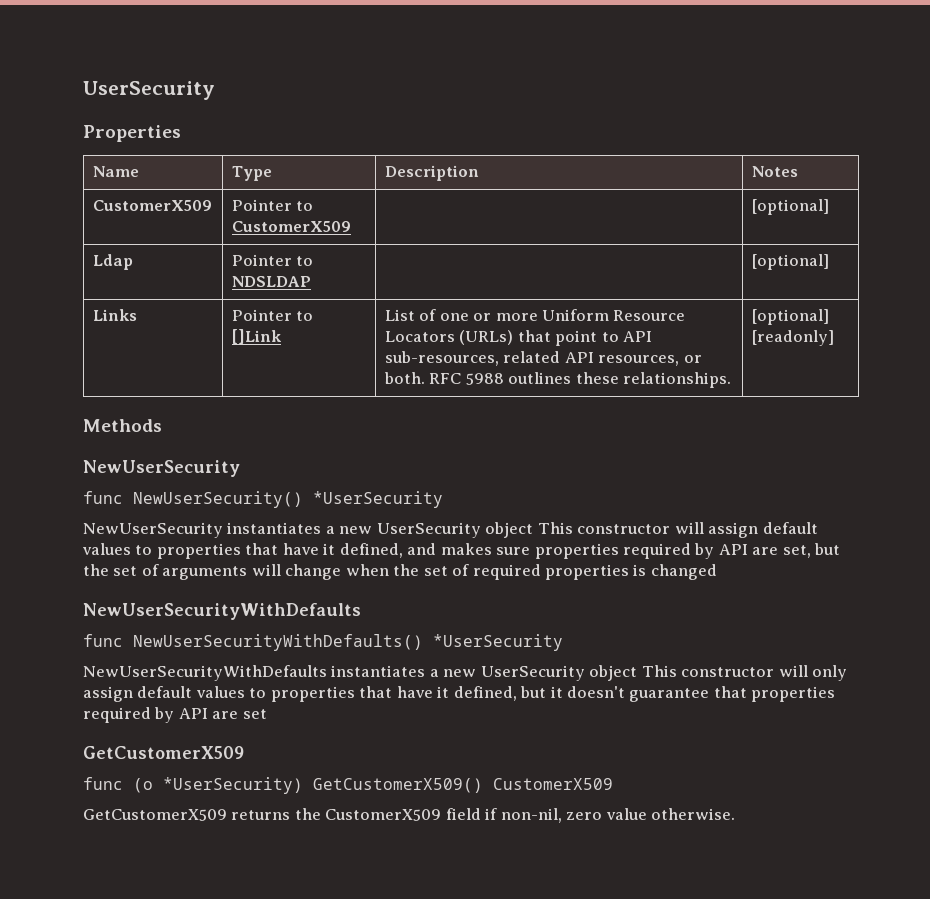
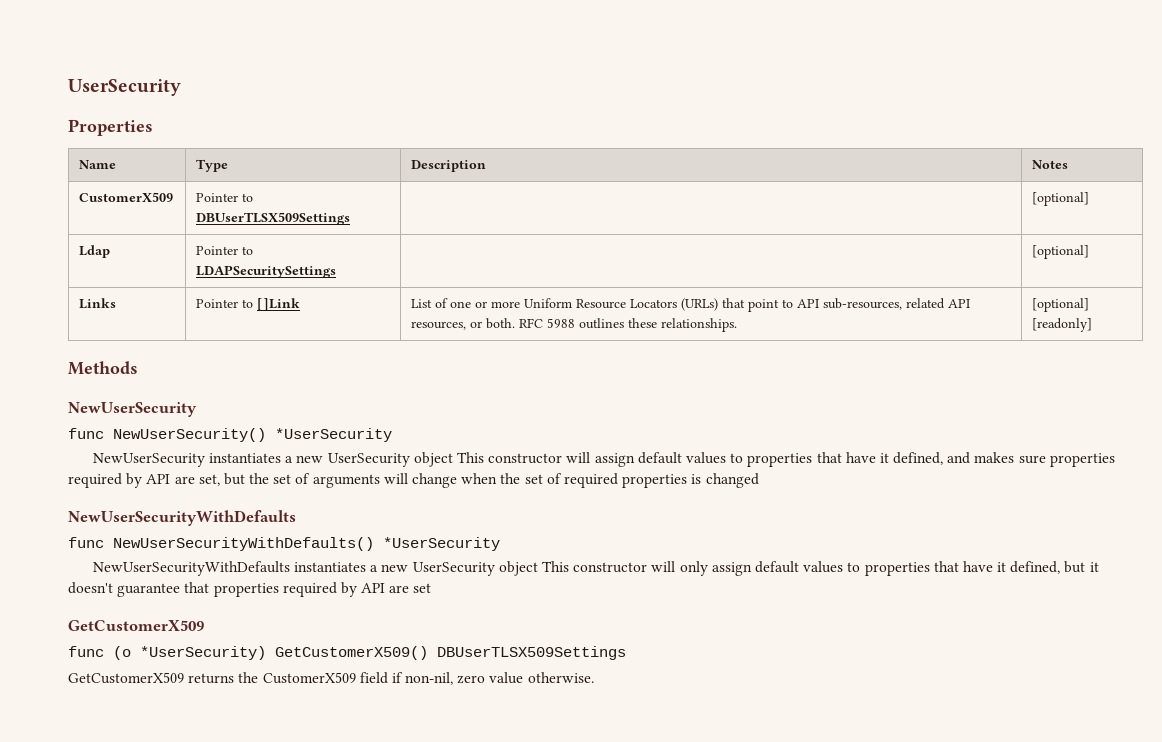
[231,221,351,232] CustomerX509 -> [196,212,351,225] DBUserTLSX509Settings
[231,276,311,287] NDSLDAP -> [196,265,337,278] LDAPSecuritySettings
[493,778,613,790] CustomerX509 -> [437,646,626,660] DBUserTLSX509Settings

